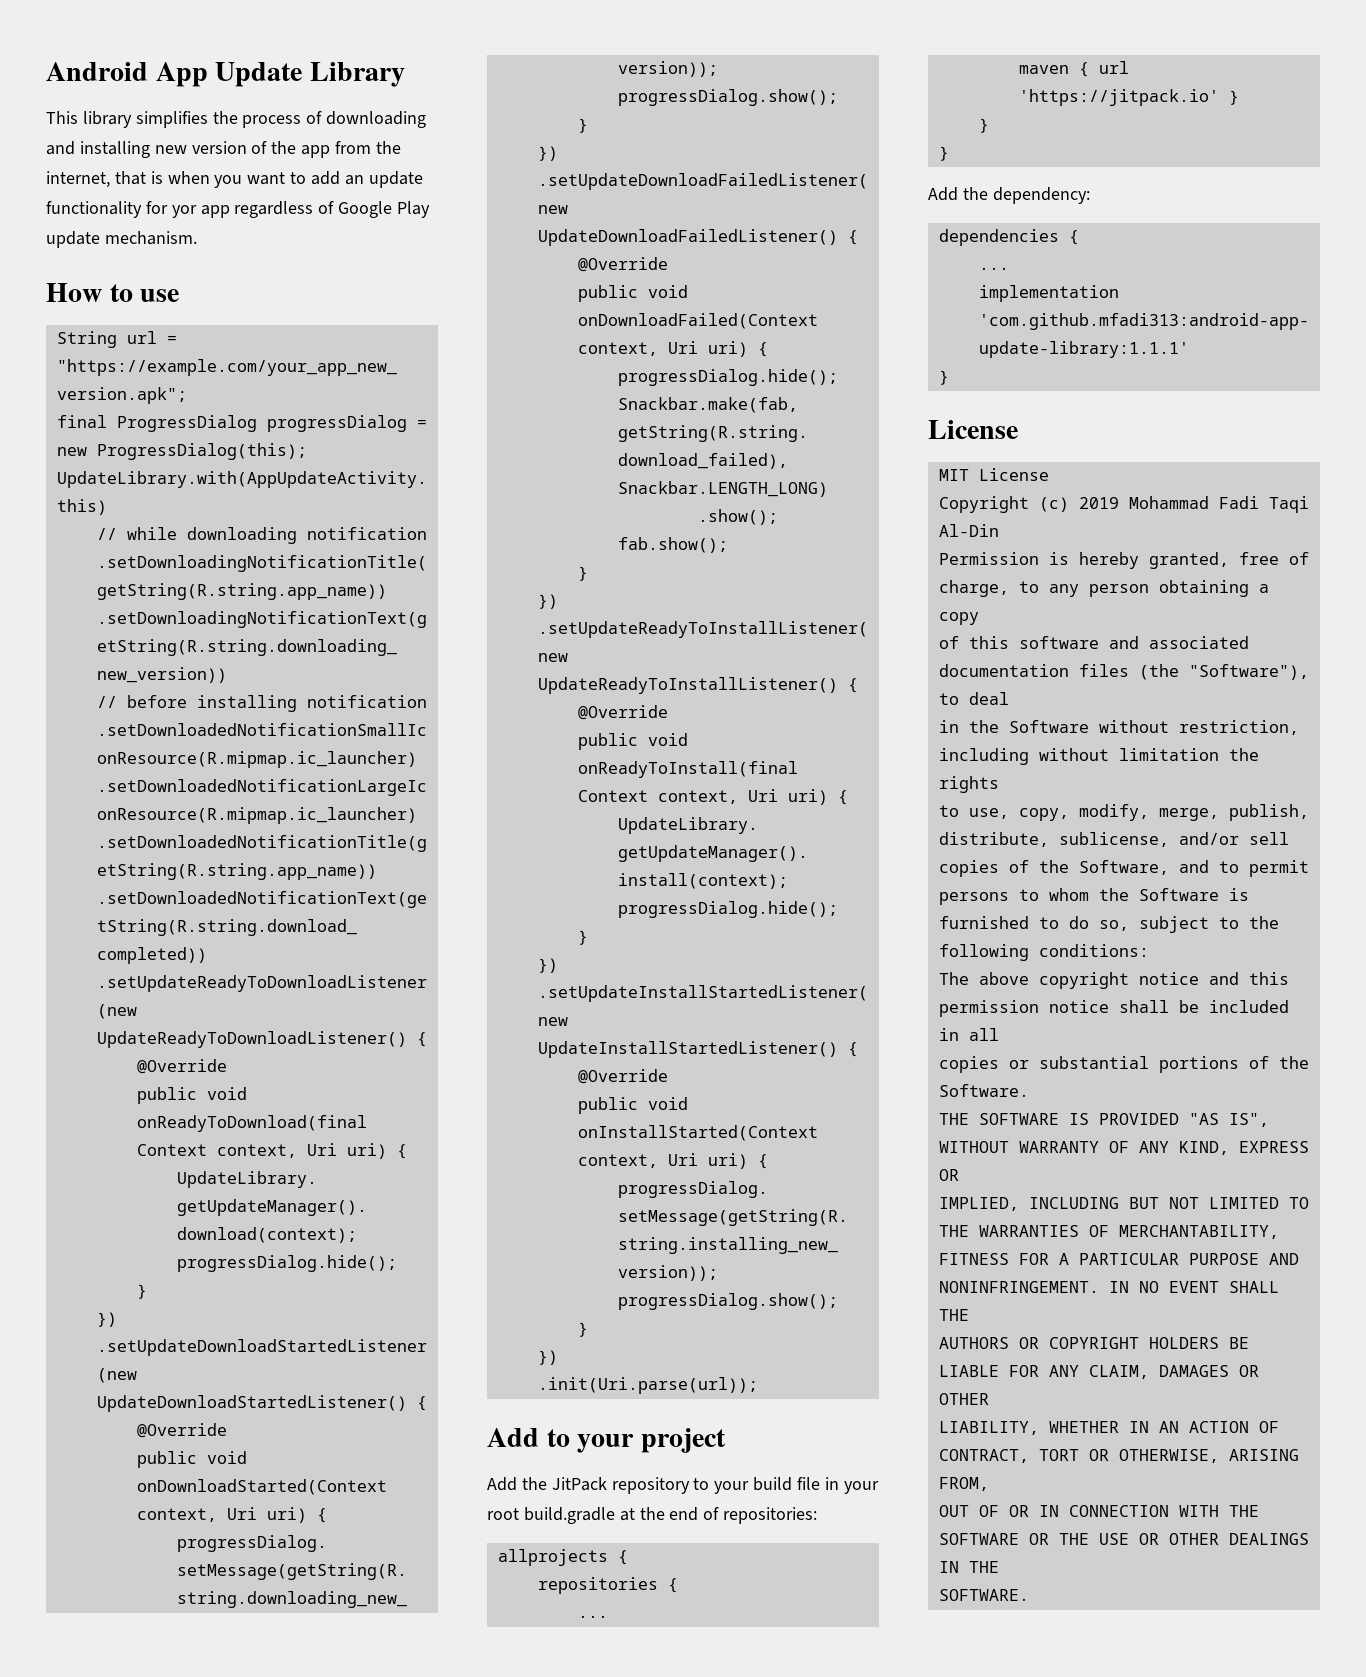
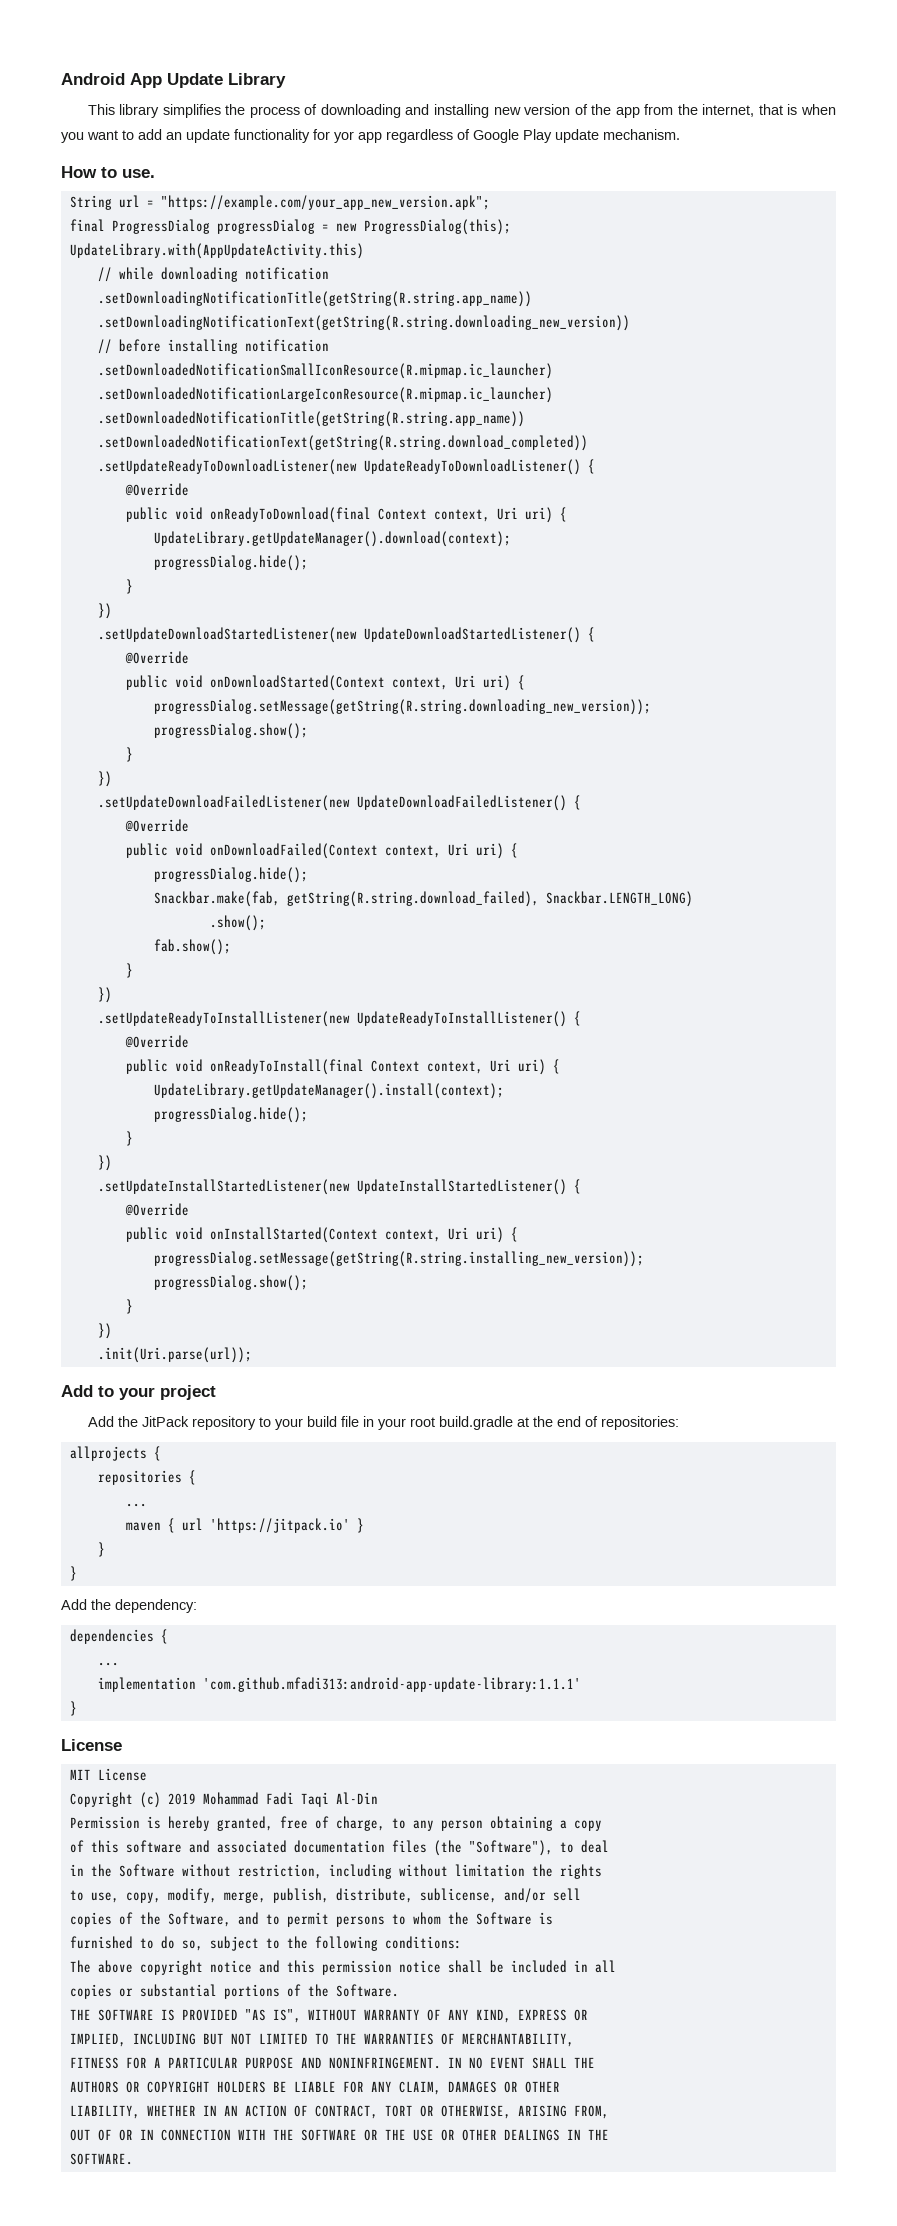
[140,289,180,302] use -> [122,169,155,178] use.

